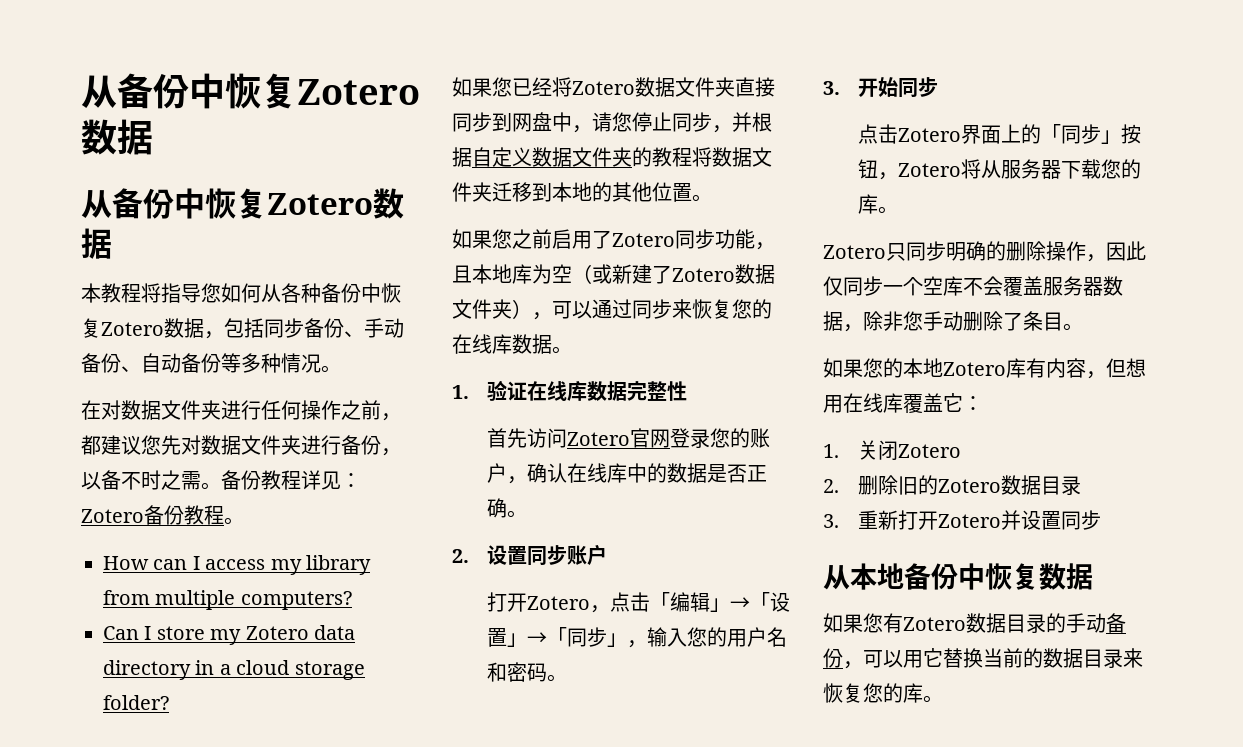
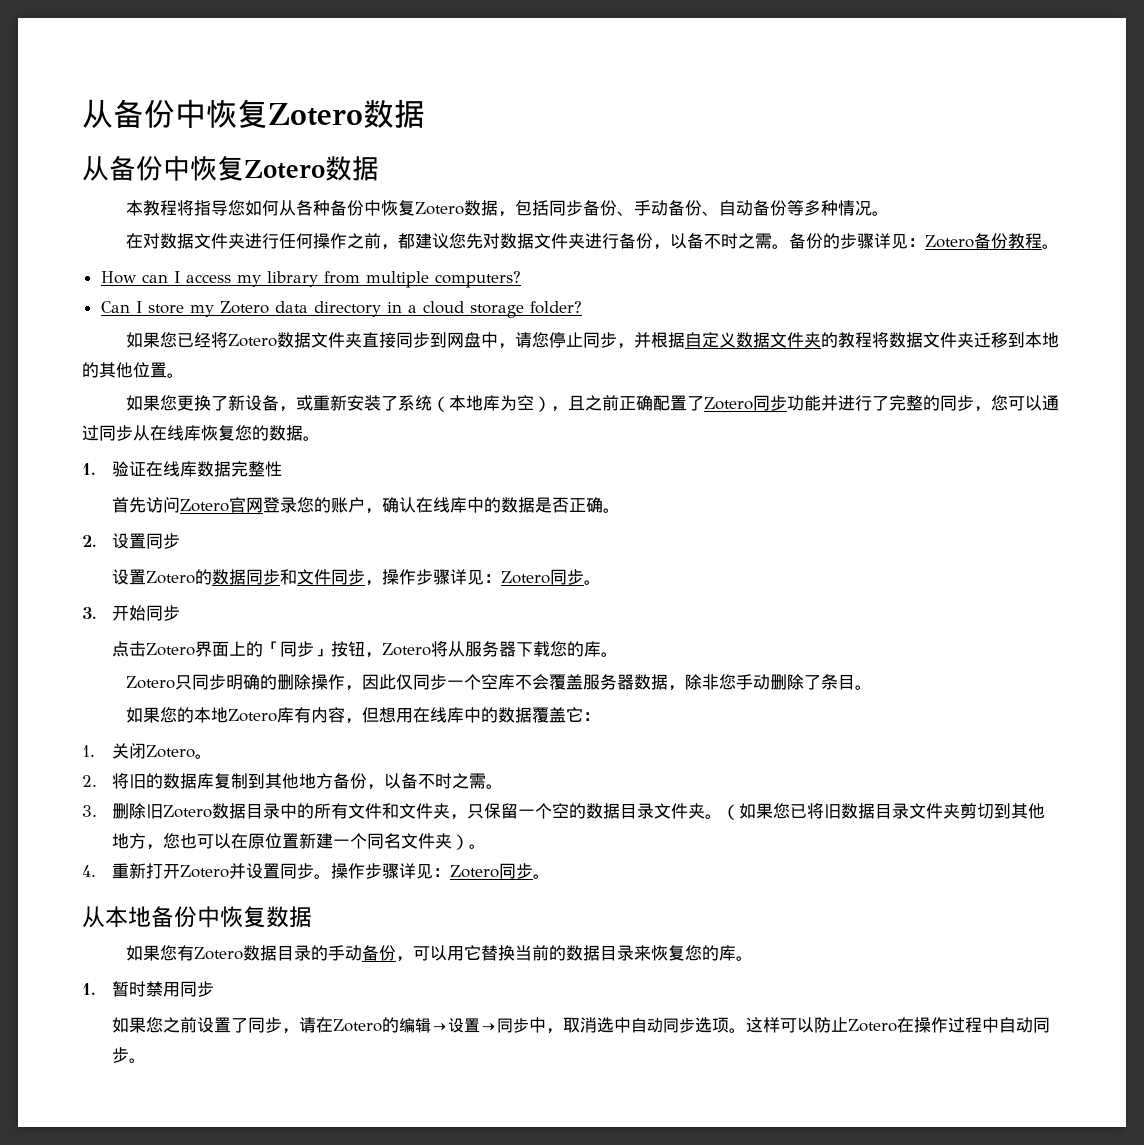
[261,470,301,490] 教程 -> [823,233,875,249] 的步骤
[512,229,775,250] [452,264,775,284] [452,299,552,320] 之前启用了Zotero同步功能，且本地库为空（或新建了Zotero数据文件夹）， -> [177,395,1009,412] 更换了新设备，或重新安装了系统（本地库为空），且之前正确配置了Zotero同步功能并进行了完整的同步，您
[672,299,772,319] [452,334,512,354] 来恢复您的在线库 -> [133,425,269,441] 从在线库恢复您的
[566,544,607,566] [486,592,790,613] [486,627,787,648] [486,662,547,682] 账户 // 打开Zotero，点击「编辑」→「设置」→「同步」，输入您的用户名和密码 -> [112,569,585,586] // 设置Zotero的数据同步和文件同步，操作步骤详见：Zotero同步
(903, 403) none -> [464,707,533,723] 中的数据
[823,475,1081,495] [823,514,839,528] // 2.删除旧的Zotero数据目录 // 3. -> [195,754,213,759] [82,773,504,790] [82,803,1046,820] [112,833,487,850] [82,865,96,877] 。 // 2.将旧的数据库复制到其他地方备份，以备不时之需。 // 3.删除旧Zotero数据目录中的所有文件和文件夹，只保留一个空的数据目录文件夹。（如果您已将旧数据目录文件夹剪切到其他地方，您也可以在原位置新建一个同名文件夹）。 // 4.
(1101, 520) none -> [314,863,551,879] 。操作步骤详见：Zotero同步。
(943, 699) none -> [82,981,215,997] [112,1017,1051,1034] [112,1047,147,1063] // 1.暂时禁用同步 // 如果您之前设置了同步，请在Zotero的编辑→设置→同步中，取消选中自动同步选项。这样可以防止Zotero在操作过程中自动同步。

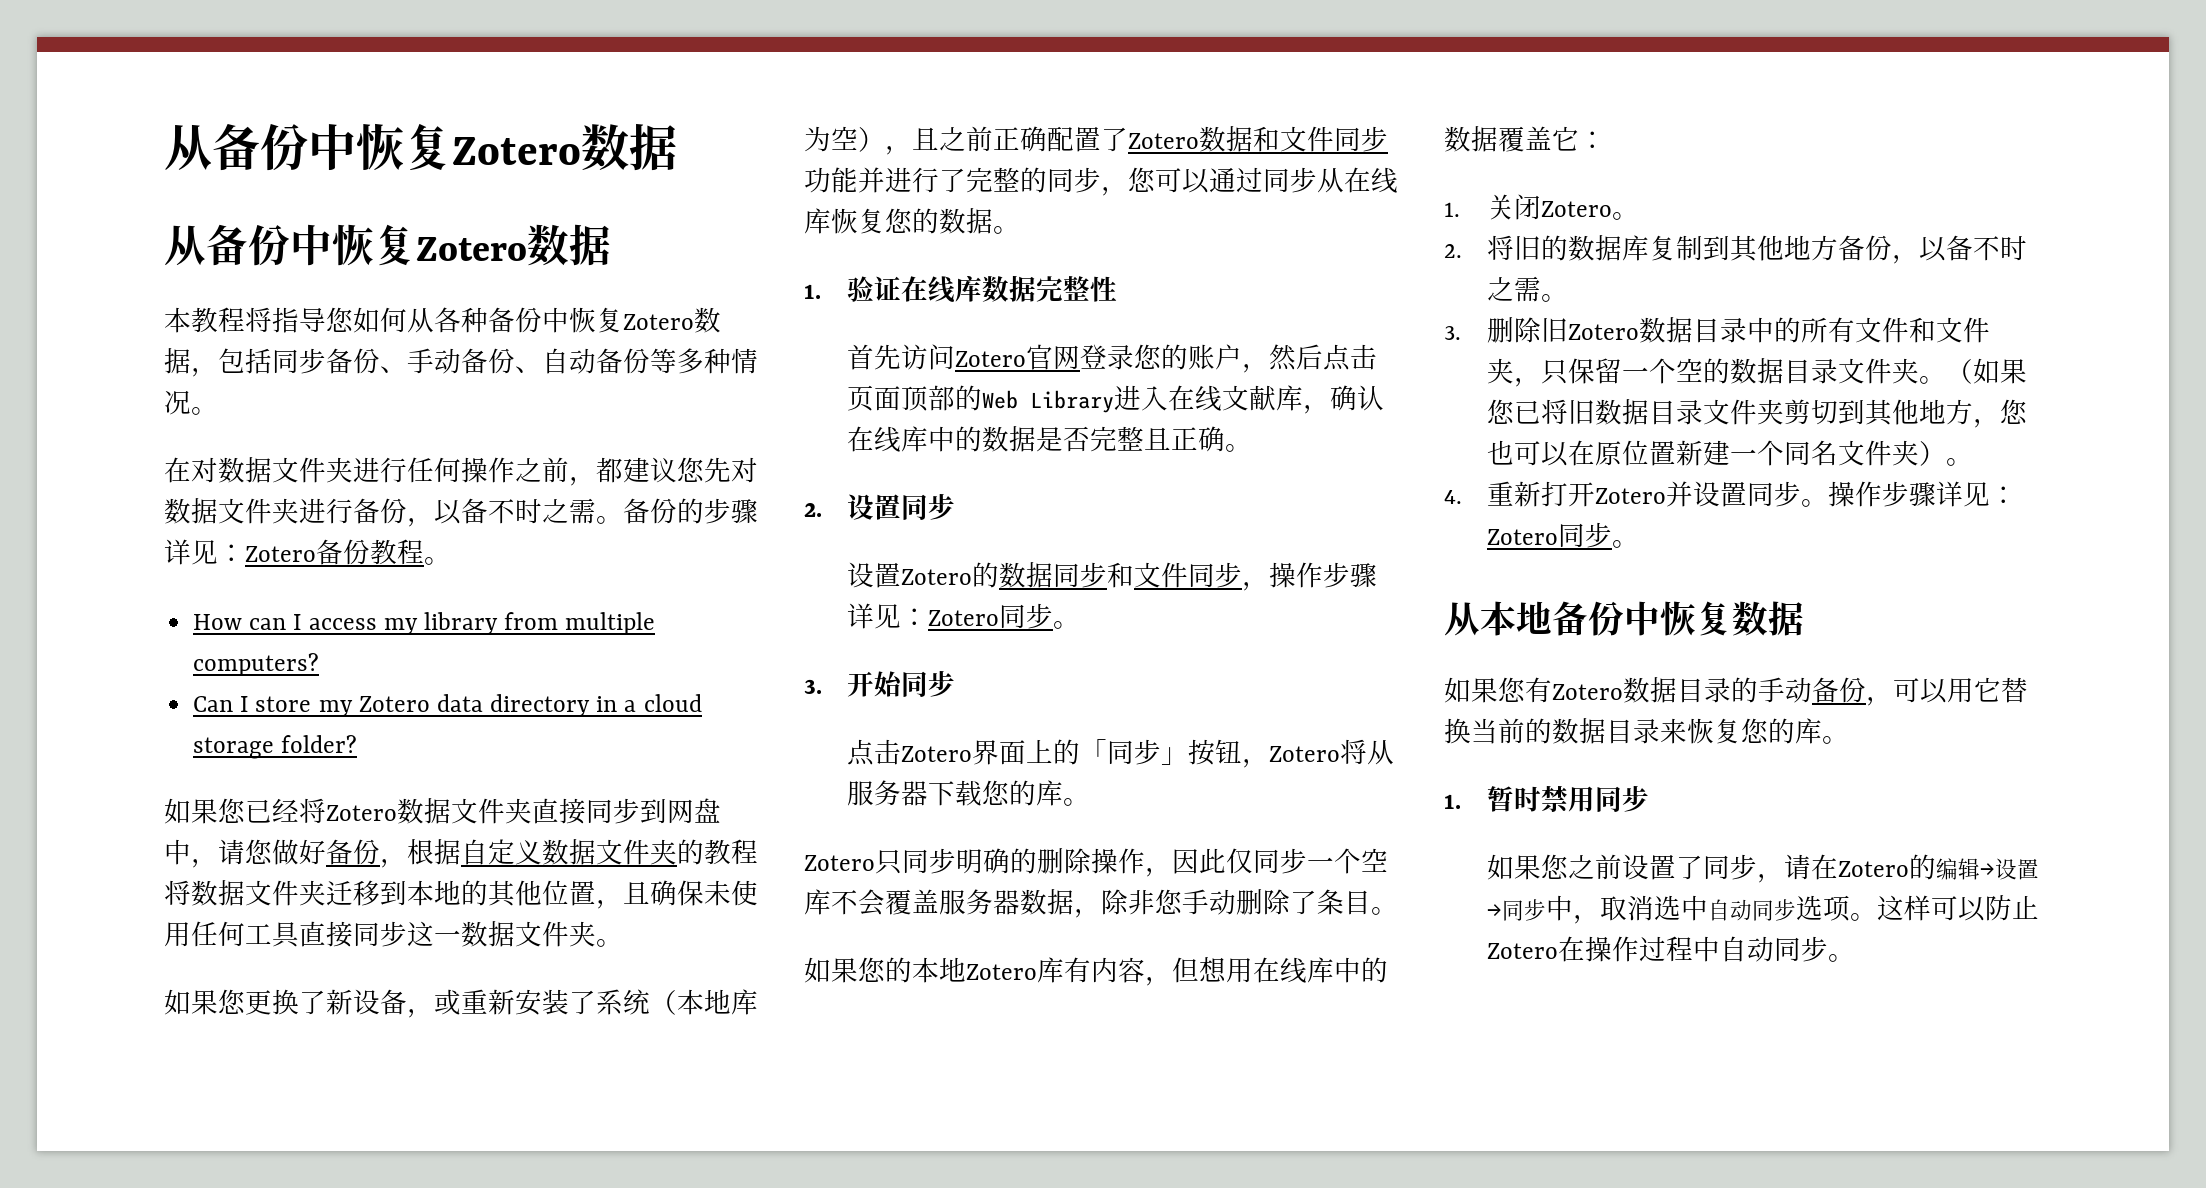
[549,332,652,349] 停止同步，并 -> [272,839,407,868] 做好备份，
(167, 370) none -> [596,880,758,909] [164,921,596,948] ，且确保未使用任何工具直接同步这一数据文件夹
(754, 403) none -> [1199,126,1334,152] 数据和文件
(383, 511) none -> [1269,344,1378,371] [847,385,1331,414] 然后点击页面顶部的Web Library进入在线文献库，
(570, 505) none -> [1090,426,1172,452] 完整且

